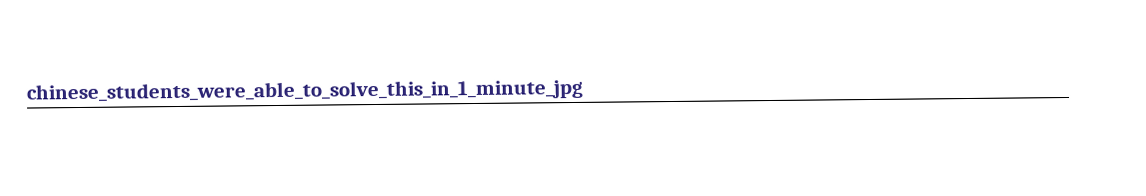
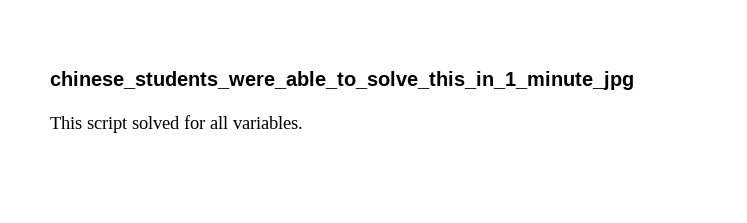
(583, 91) none -> [50,115,303,133] // This script solved for all variables.

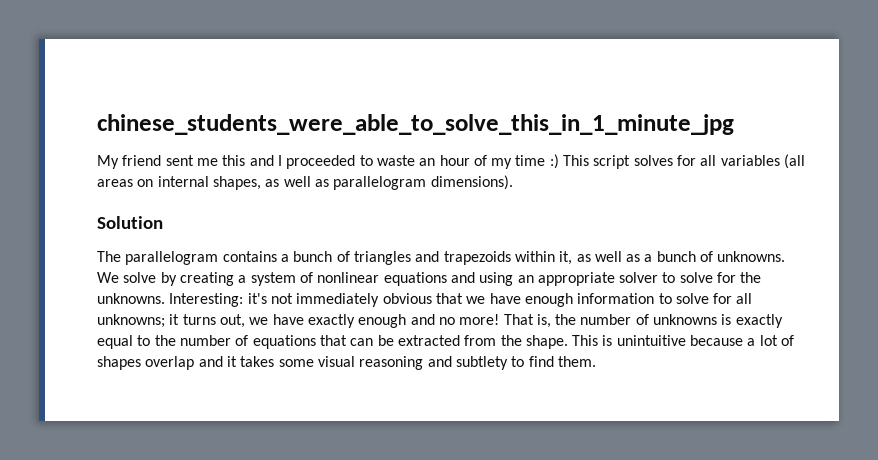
(634, 80) none -> [97,154,559,169] My friend sent me this and I proceeded to waste an hour of my time :)
[132,115,303,129] solved for all variables. -> [633,154,806,169] [97,175,513,190] [97,216,163,229] [97,251,786,265] [97,272,762,286] [97,293,753,307] [97,314,783,328] [97,335,795,349] [97,356,596,370] solves for all variables (all areas on internal shapes, as well as parallelogram dimensions). // Solution // The parallelogram contains a bunch of triangles and trapezoids within it, as well as a bunch of unknowns. We solve by creating a system of nonlinear equations and using an appropriate solver to solve for the unknowns. Interesting: it's not immediately obvious that we have enough information to solve for all unknowns; it turns out, we have exactly enough and no more! That is, the number of unknowns is exactly equal to the number of equations that can be extracted from the shape. This is unintuitive because a lot of shapes overlap and it takes some visual reasoning and subtlety to find them.

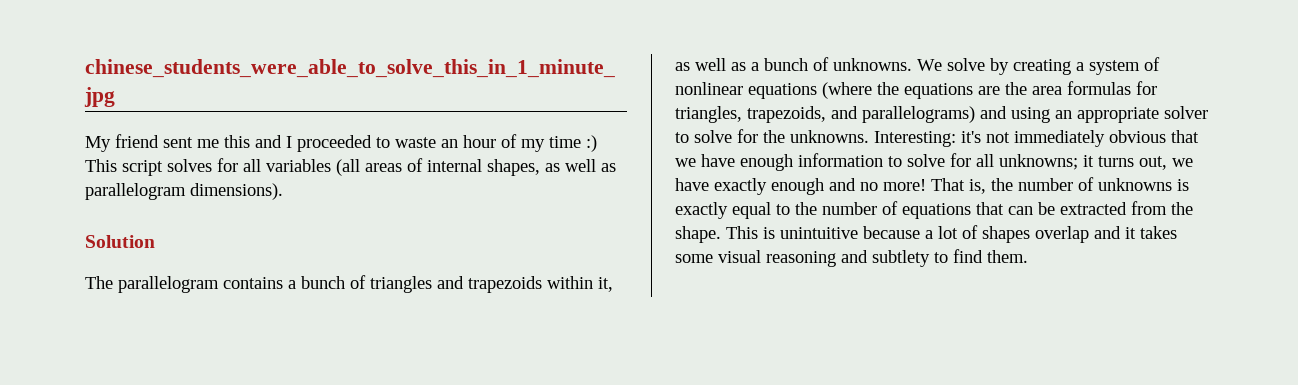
[137,179,154,187] on -> [407,158,423,172] of
(447, 279) none -> [822,81,1157,99] [675,106,975,123] (where the equations are the area formulas for triangles, trapezoids, and parallelograms)

